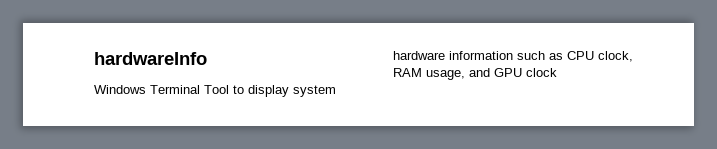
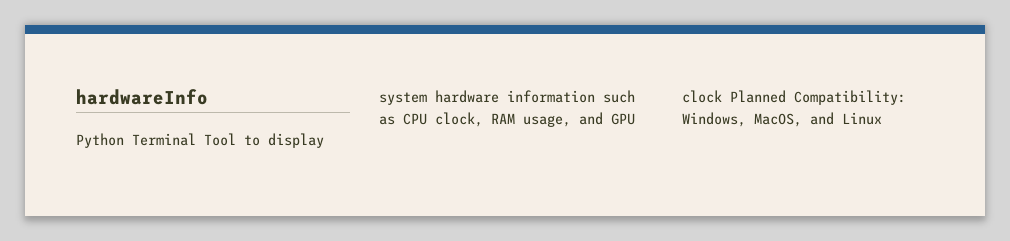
[94,85,146,94] Windows -> [76,133,124,148] Python
(557, 72) none -> [730,90,906,105] [682,112,882,127] Planned Compatibility: Windows, MacOS, and Linux

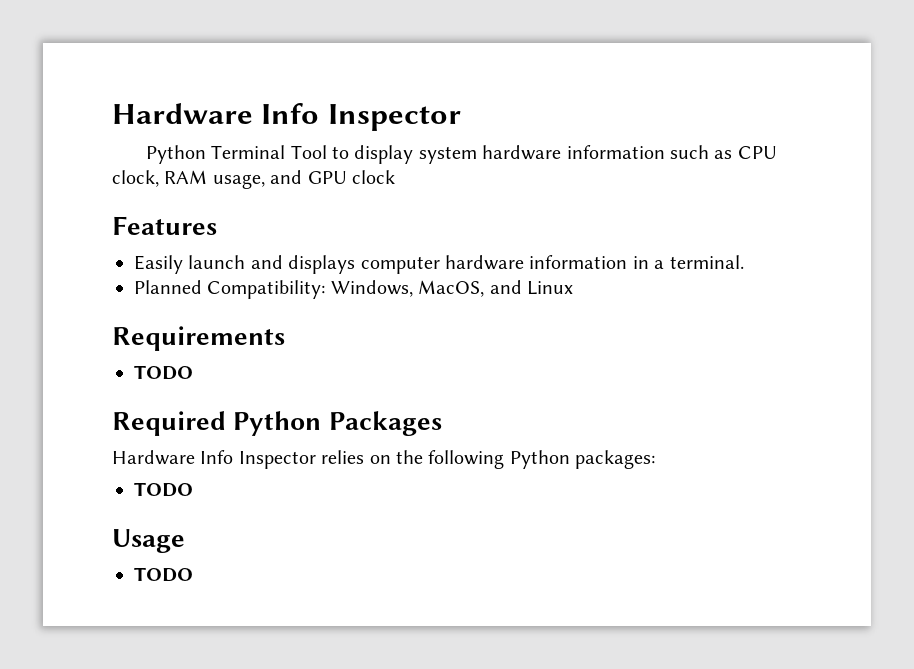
[76,89,208,105] hardwareInfo -> [112,103,461,131] Hardware Info Inspector
(722, 96) none -> [112,216,217,235] [134,255,744,274] // Features // Easily launch and displays computer hardware information in a terminal. //
(882, 118) none -> [112,326,285,351] [134,365,193,380] [112,411,442,436] [112,450,656,469] [134,482,193,497] [112,529,185,553] [134,567,193,582] // Requirements // TODO // Required Python Packages // Hardware Info Inspector relies on the following Python packages: // TODO // Usage // TODO

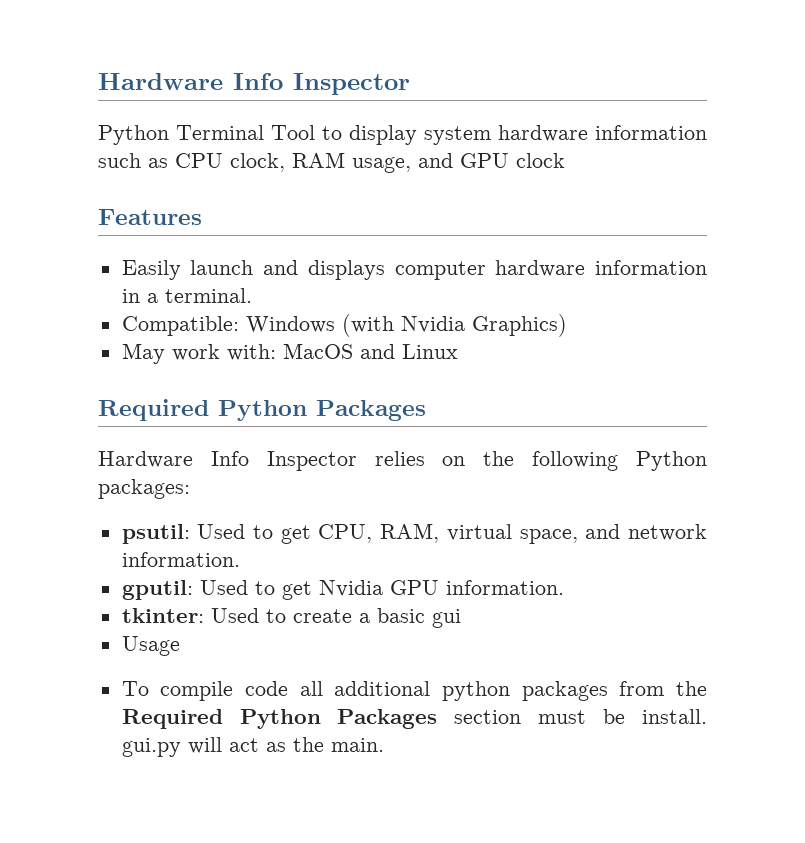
[134,280,485,299] Planned Compatibility: Windows, MacOS, -> [121,314,567,337] [121,343,353,364] Compatible: Windows (with Nvidia Graphics) // May work with: MacOS
[112,326,285,351] [134,365,193,380] // Requirements // TODO -> (458, 351) none
[134,482,193,497] [112,529,185,553] [134,567,193,582] TODO // Usage // TODO -> [121,523,707,544] [121,552,240,567] [121,580,564,600] [121,608,461,628] [121,636,180,656] [121,681,707,701] [121,709,707,729] [121,737,384,757] psutil: Used to get CPU, RAM, virtual space, and network information. // gputil: Used to get Nvidia GPU information. // tkinter: Used to create a basic gui // Usage // To compile code all additional python packages from the Required Python Packages section must be install. gui.py will act as the main.

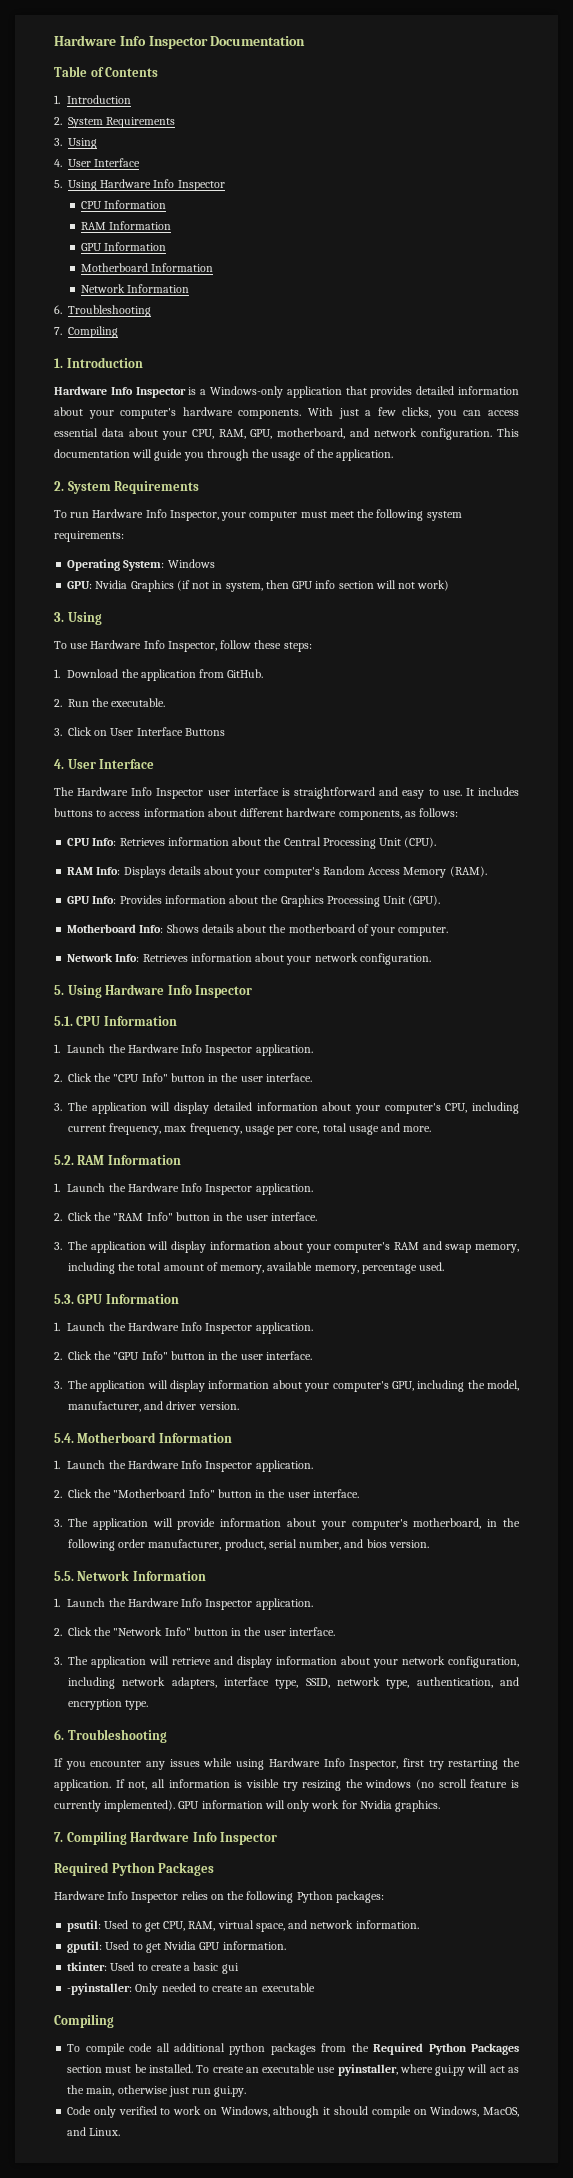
[98,73,410,95] [98,125,707,145] [98,152,565,173] [98,209,202,225] [121,260,707,280] [121,288,252,303] [121,314,567,337] [121,343,458,364] Hardware Info Inspector // Python Terminal Tool to display system hardware information such as CPU clock, RAM usage, and GPU clock // Features // Easily launch and displays computer hardware information in a terminal. // Compatible: Windows (with Nvidia Graphics) // May work with: MacOS and Linux -> [54,35,306,49] [54,66,159,77] [54,95,132,104] [54,117,176,128] [54,138,97,149] [54,158,141,167] [54,179,225,191] [80,200,166,209] [80,221,171,230] [80,242,166,251] [80,263,213,272] [80,284,189,293] [54,305,151,317] [54,326,118,338] [54,357,143,368] [54,386,520,398] [54,407,519,419] [54,428,520,440] [54,449,394,461] [54,481,200,494] [54,509,462,521] [54,531,124,542] [67,559,215,571] [67,580,450,592] [54,612,102,625] [54,640,312,652] [54,669,264,681] [54,698,166,707] [54,727,225,736] [54,759,155,769] [54,787,519,799] [54,808,459,820] [67,837,437,849] [67,866,487,878] [67,895,441,907] [67,924,449,936] [67,953,431,965] [54,984,253,998] [54,1016,177,1026] [54,1044,313,1056] [54,1073,312,1082] [54,1102,519,1114] [68,1123,432,1135] [54,1155,181,1165] [54,1183,313,1195] [54,1212,317,1221] [54,1241,519,1253] [68,1262,445,1274] [54,1294,179,1304] [54,1322,313,1334] [54,1351,312,1360] [54,1380,520,1392] [68,1401,239,1412] [54,1432,232,1443] [54,1460,313,1472] [54,1489,359,1498] [54,1518,520,1530] [68,1539,429,1551] [54,1570,206,1581] [54,1598,313,1610] [54,1627,335,1636] [54,1656,519,1668] [68,1677,519,1689] [68,1699,149,1710] [54,1729,167,1743] [54,1758,520,1770] [54,1779,520,1791] [54,1800,441,1812] [54,1831,278,1845] Hardware Info Inspector Documentation // Table of Contents // 1. Introduction // 2. System Requirements // 3. Using // 4. User Interface // 5. Using Hardware Info Inspector // CPU Information // RAM Information // GPU Information // Motherboard Information // Network Information // 6. Troubleshooting // 7. Compiling // 1. Introduction // Hardware Info Inspector is a Windows-only application that provides detailed information about your computer's hardware components. With just a few clicks, you can access essential data about your CPU, RAM, GPU, motherboard, and network configuration. This documentation will guide you through the usage of the application. // 2. System Requirements // To run Hardware Info Inspector, your computer must meet the following system requirements: // Operating System: Windows // GPU: Nvidia Graphics (if not in system, then GPU info section will not work) // 3. Using // To use Hardware Info Inspector, follow these steps: // 1. Download the application from GitHub. // 2. Run the executable. // 3. Click on User Interface Buttons // 4. User Interface // The Hardware Info Inspector user interface is straightforward and easy to use. It includes buttons to access information about different hardware components, as follows: // CPU Info: Retrieves information about the Central Processing Unit (CPU). // RAM Info: Displays details about your computer's Random Access Memory (RAM). // GPU Info: Provides information about the Graphics Processing Unit (GPU). // Motherboard Info: Shows details about the motherboard of your computer. // Network Info: Retrieves information about your network configuration. // 5. Using Hardware Info Inspector // 5.1. CPU Information // 1. Launch the Hardware Info Inspector application. // 2. Click the "CPU Info" button in the user interface. // 3. The application will display detailed information about your computer's CPU, including current frequency, max frequency, usage per core, total usage and more. // 5.2. RAM Information // 1. Launch the Hardware Info Inspector application. // 2. Click the "RAM Info" button in the user interface. // 3. The application will display information about your computer's RAM and swap memory, including the total amount of memory, available memory, percentage used. // 5.3. GPU Information // 1. Launch the Hardware Info Inspector application. // 2. Click the "GPU Info" button in the user interface. // 3. The application will display information about your computer's GPU, including the model, manufacturer, and driver version. // 5.4. Motherboard Information // 1. Launch the Hardware Info Inspector application. // 2. Click the "Motherboard Info" button in the user interface. // 3. The application will provide information about your computer's motherboard, in the following order manufacturer, product, serial number, and bios version. // 5.5. Network Information // 1. Launch the Hardware Info Inspector application. // 2. Click the "Network Info" button in the user interface. // 3. The application will retrieve and display information about your network configuration, including network adapters, interface type, SSID, network type, authentication, and encryption type. // 6. Troubleshooting // If you encounter any issues while using Hardware Info Inspector, first try restarting the application. If not, all information is visible try resizing the windows (no scroll feature is currently implemented). GPU information will only work for Nvidia graphics. // 7. Compiling Hardware Info Inspector
[121,636,180,656] Usage -> [67,1983,315,1995] [54,2014,114,2028] -pyinstaller: Only needed to create an executable // Compiling
[642,709,707,724] install. -> [149,2064,433,2076] installed. To create an executable use pyinstaller, where
[330,738,384,752] main. -> [86,2085,247,2097] [67,2106,519,2118] [67,2127,121,2136] main, otherwise just run gui.py. // Code only verified to work on Windows, although it should compile on Windows, MacOS, and Linux.

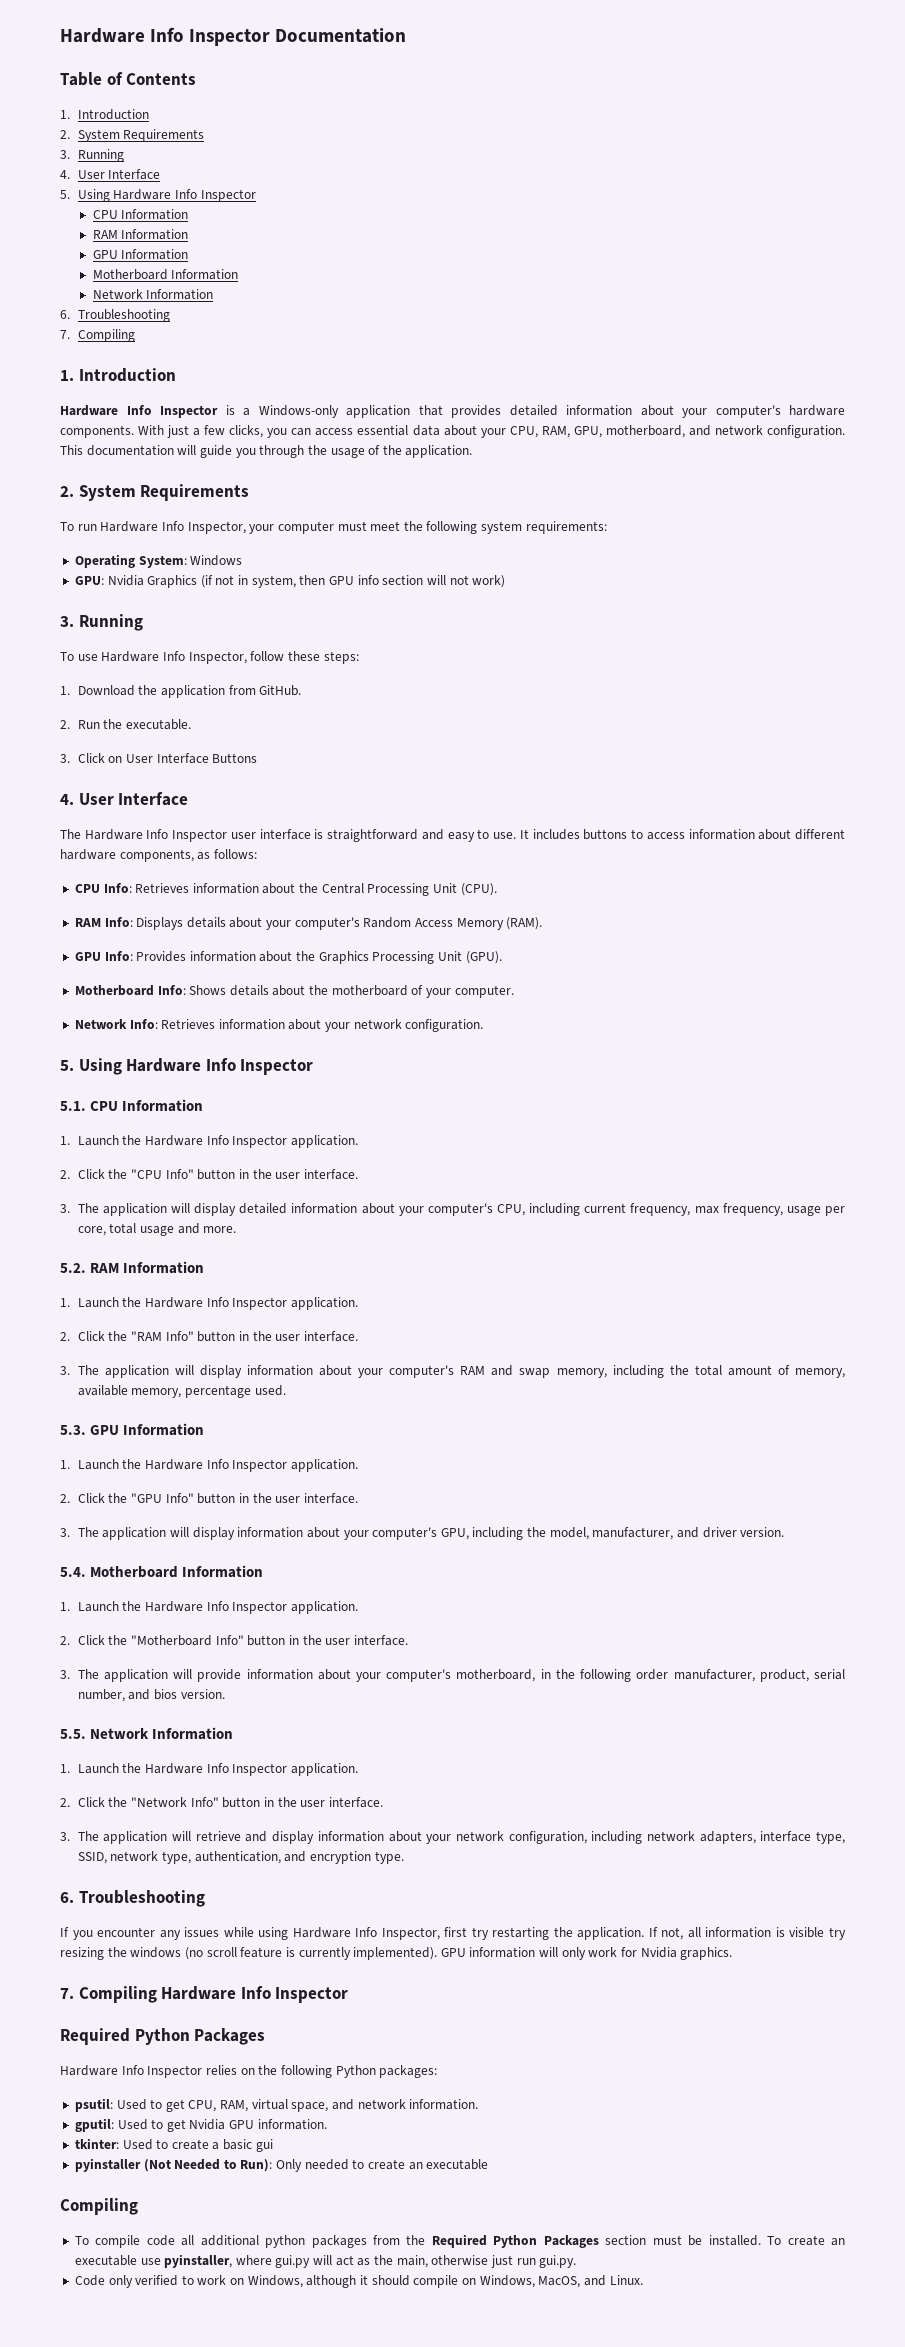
[68,138,97,149] Using -> [77,149,124,162] Running
[67,612,102,625] Using -> [78,614,143,631] Running
[67,1983,133,1995] -pyinstaller: -> [74,2158,273,2172] pyinstaller (Not Needed to Run):

